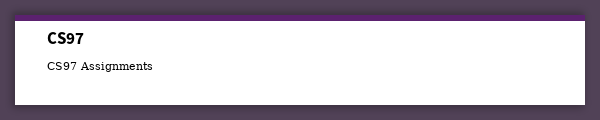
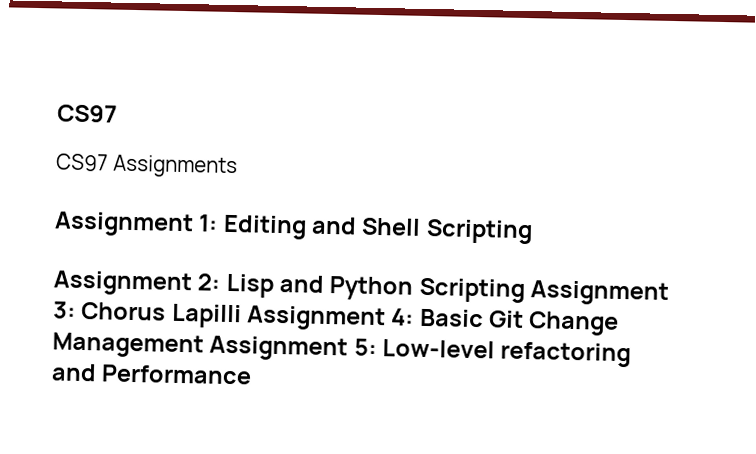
(153, 67) none -> [54,211,533,245] [53,270,670,306] [53,301,620,336] [52,332,632,368] [51,363,253,385] // Assignment 1: Editing and Shell Scripting // Assignment 2: Lisp and Python Scripting Assignment 3: Chorus Lapilli Assignment 4: Basic Git Change Management Assignment 5: Low-level refactoring and Performance

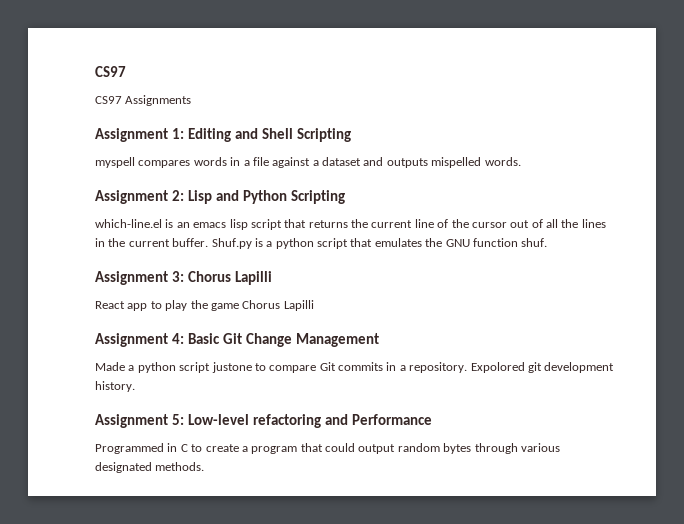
(533, 231) none -> [95,157,521,168] // myspell compares words in a file against a dataset and outputs mispelled words.
[530,280,670,306] [53,301,242,329] Assignment 3: Chorus Lapilli -> [95,219,606,230] [95,238,548,249] [95,271,272,285] [95,300,314,311] // which-line.el is an emacs lisp script that returns the current line of the cursor out of all the lines in the current buffer. Shuf.py is a python script that emulates the GNU function shuf. // Assignment 3: Chorus Lapilli // React app to play the game Chorus Lapilli //
(204, 345) none -> [95,362,615,373] [95,381,135,392] // Made a python script justone to compare Git commits in a repository. Expolored git development history. //
(253, 374) none -> [95,443,560,454] [95,462,205,473] // Programmed in C to create a program that could output random bytes through various designated methods.

